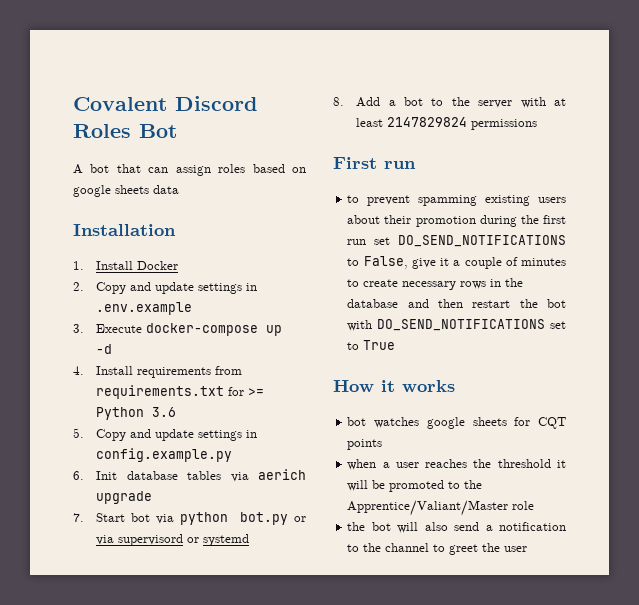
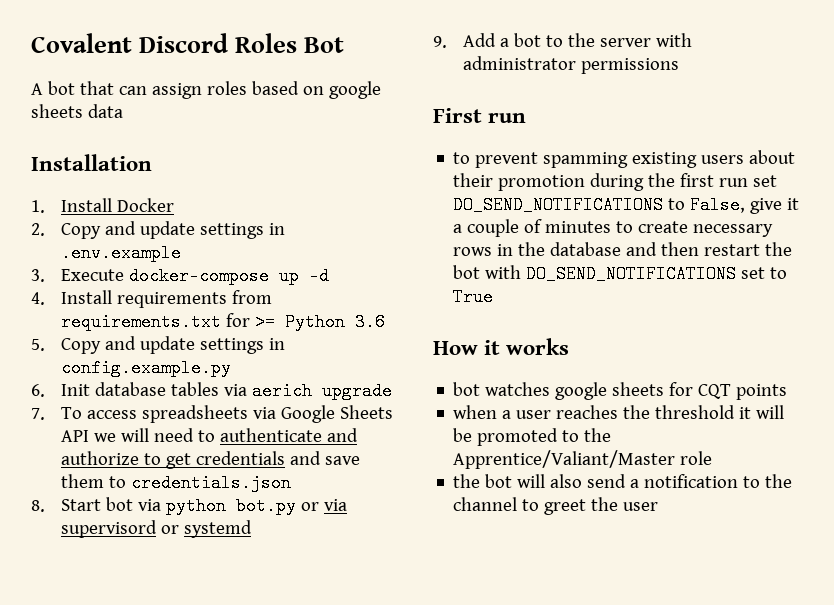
(84, 517) none -> [60,405,393,423] [60,428,358,442] [60,451,360,469] [60,474,291,492] [31,500,45,512] To access spreadsheets via Google Sheets API we will need to authenticate and authorize to get credentials and save them to credentials.json // 8.
[333,97,344,106] 8. -> [433,36,447,48] 9.
[554,98,566,106] [356,117,468,127] at least 2147829824 -> [462,56,576,70] administrator

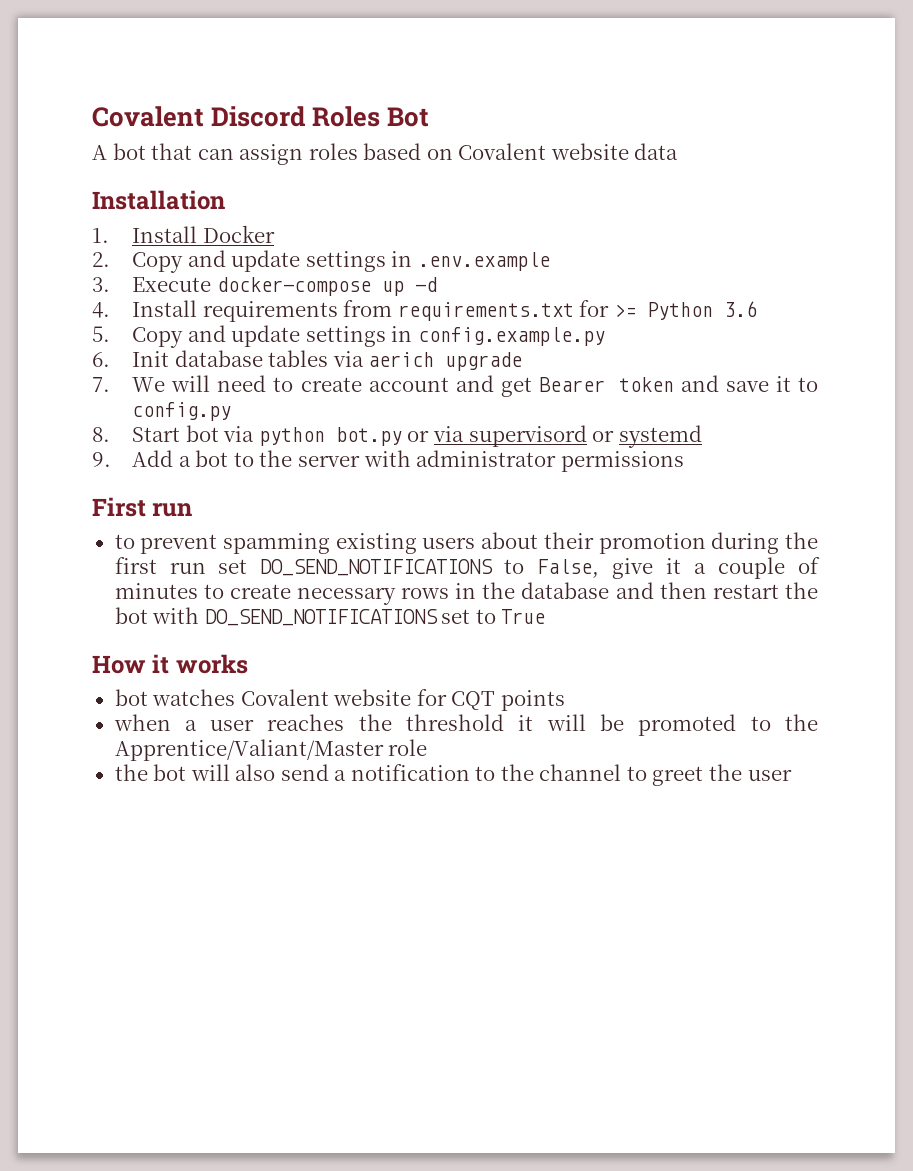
[328,81,381,99] [31,104,83,118] google sheets -> [458,143,629,160] Covalent website
[60,405,393,423] [60,428,358,442] [60,451,360,469] [60,474,291,492] To access spreadsheets via Google Sheets API we will need to authenticate and authorize to get credentials and save them to credentials.json -> [132,375,819,397] [132,402,232,421] We will need to create account and get Bearer token and save it to config.py
[555,382,665,400] google sheets -> [240,689,412,706] Covalent website

